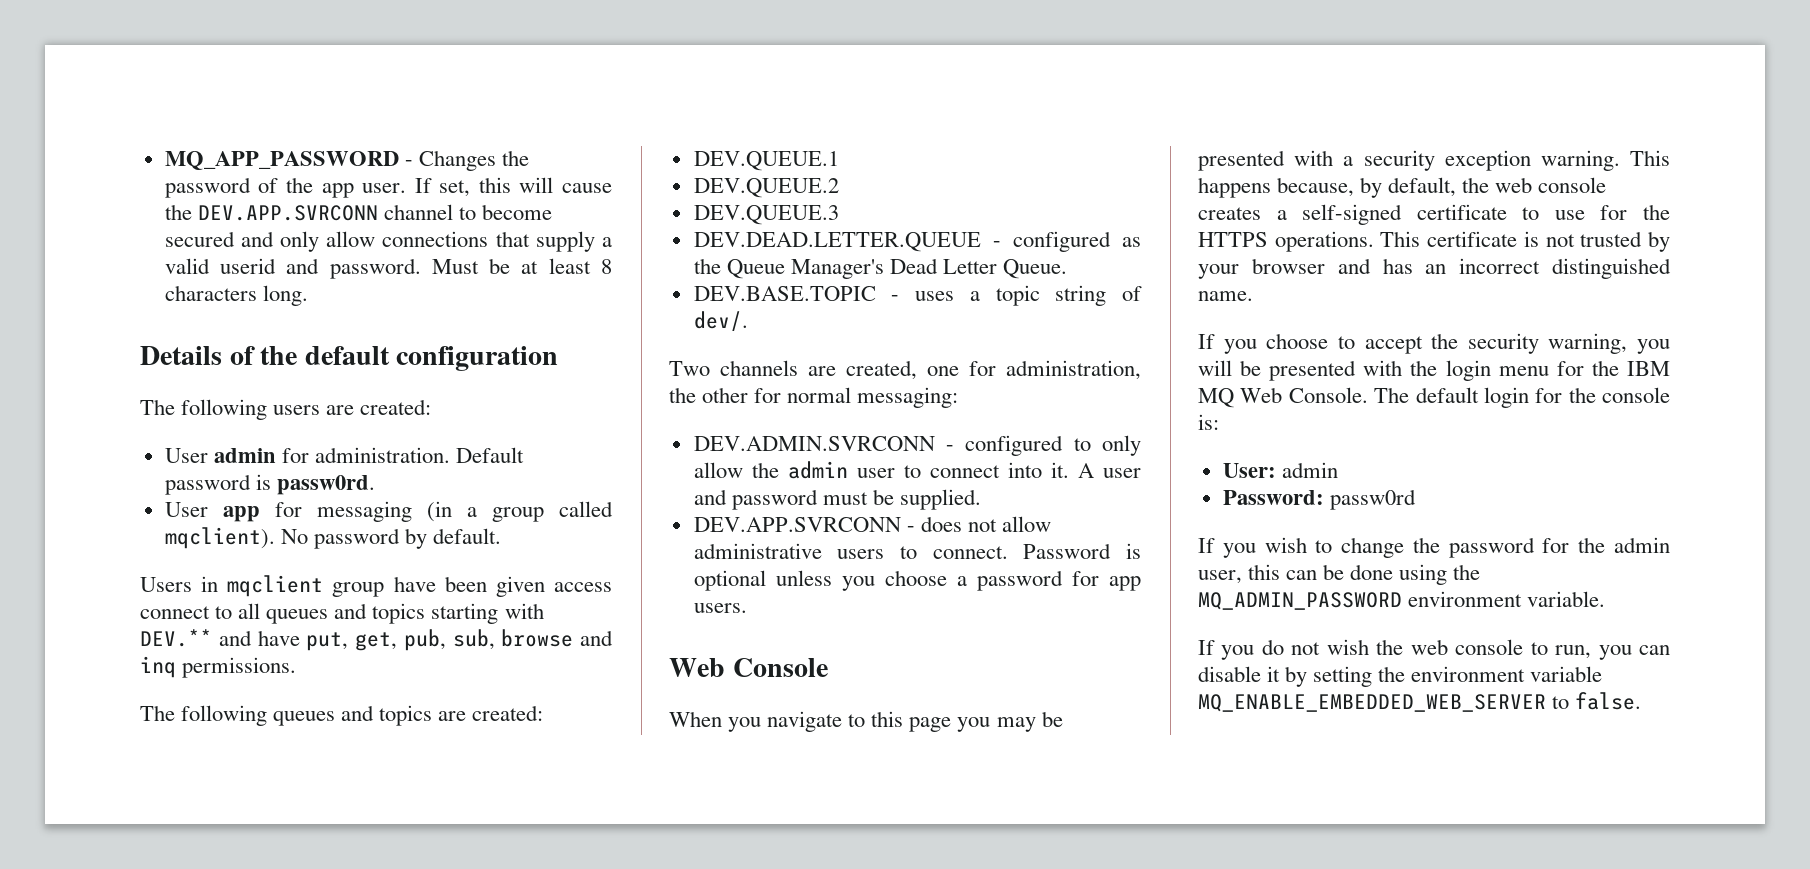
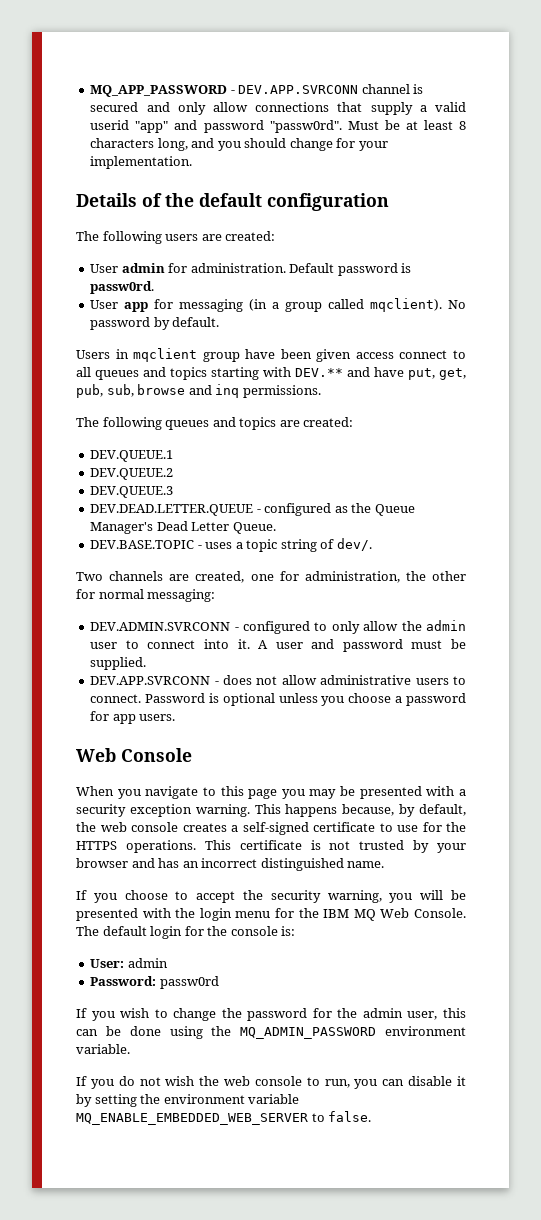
[418,150,529,171] [164,177,612,198] [164,204,553,221] Changes the password of the app user. If set, this will cause the DEV.APP.SVRCONN channel to become -> [238,84,424,94] DEV.APP.SVRCONN channel is
[286,258,421,279] and password. -> [135,120,342,133] "app" and password "passw0rd".
[262,285,308,306] long. -> [157,138,388,151] [90,156,193,169] long, and you should change for your implementation.

